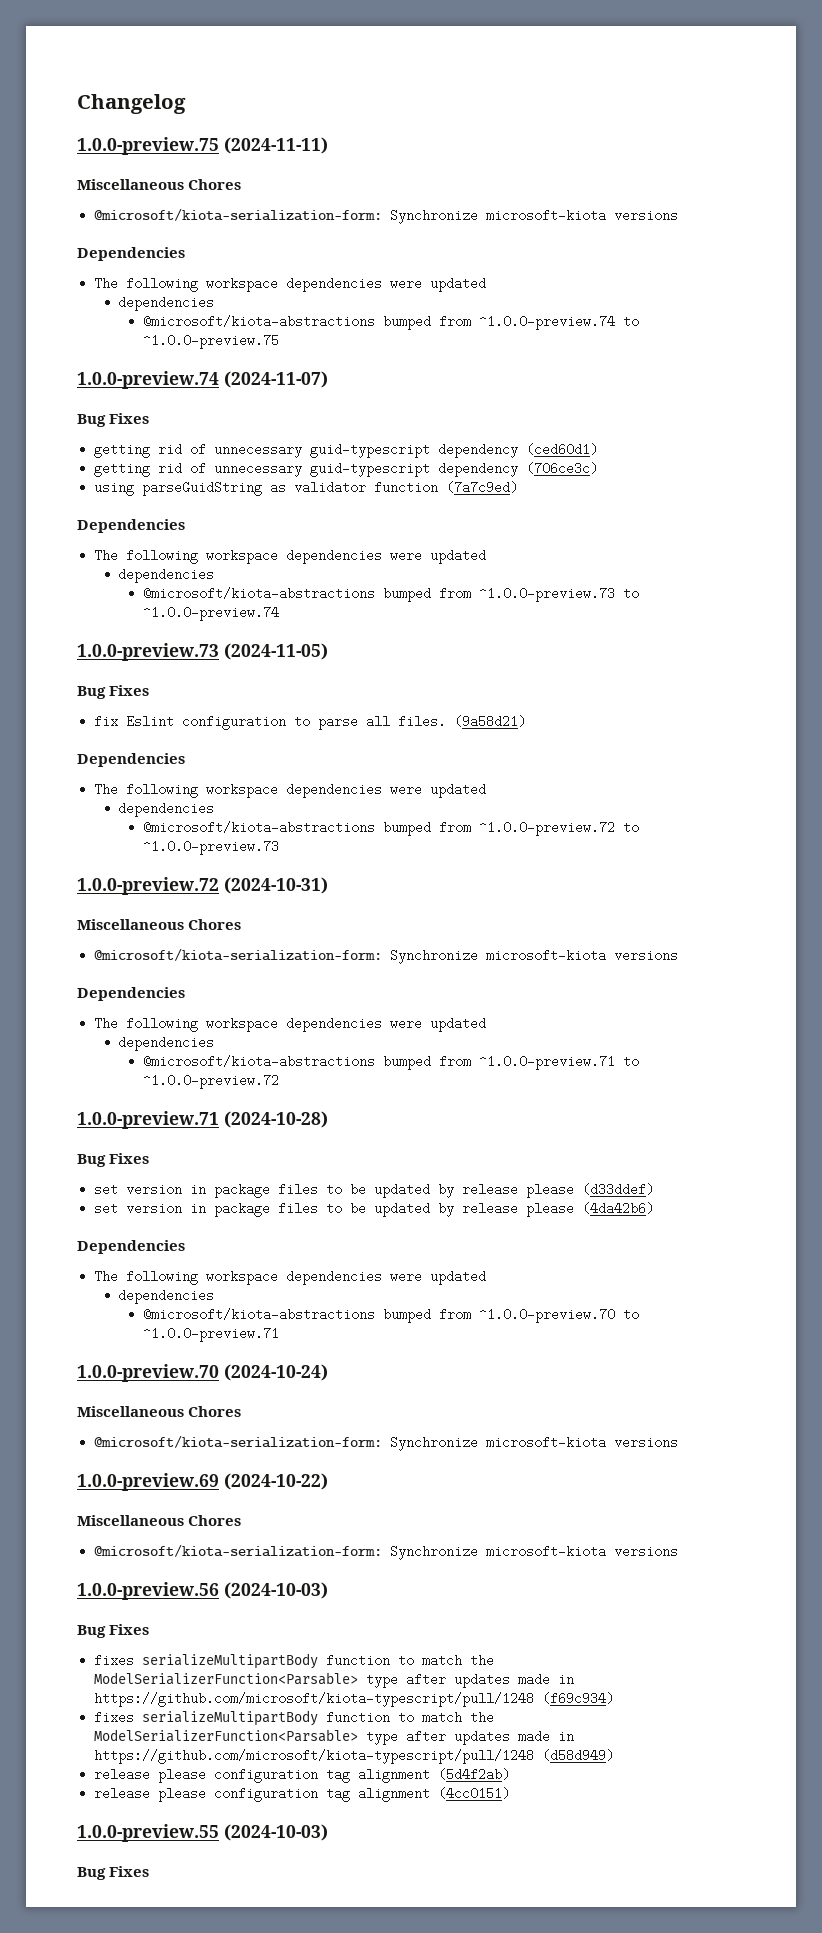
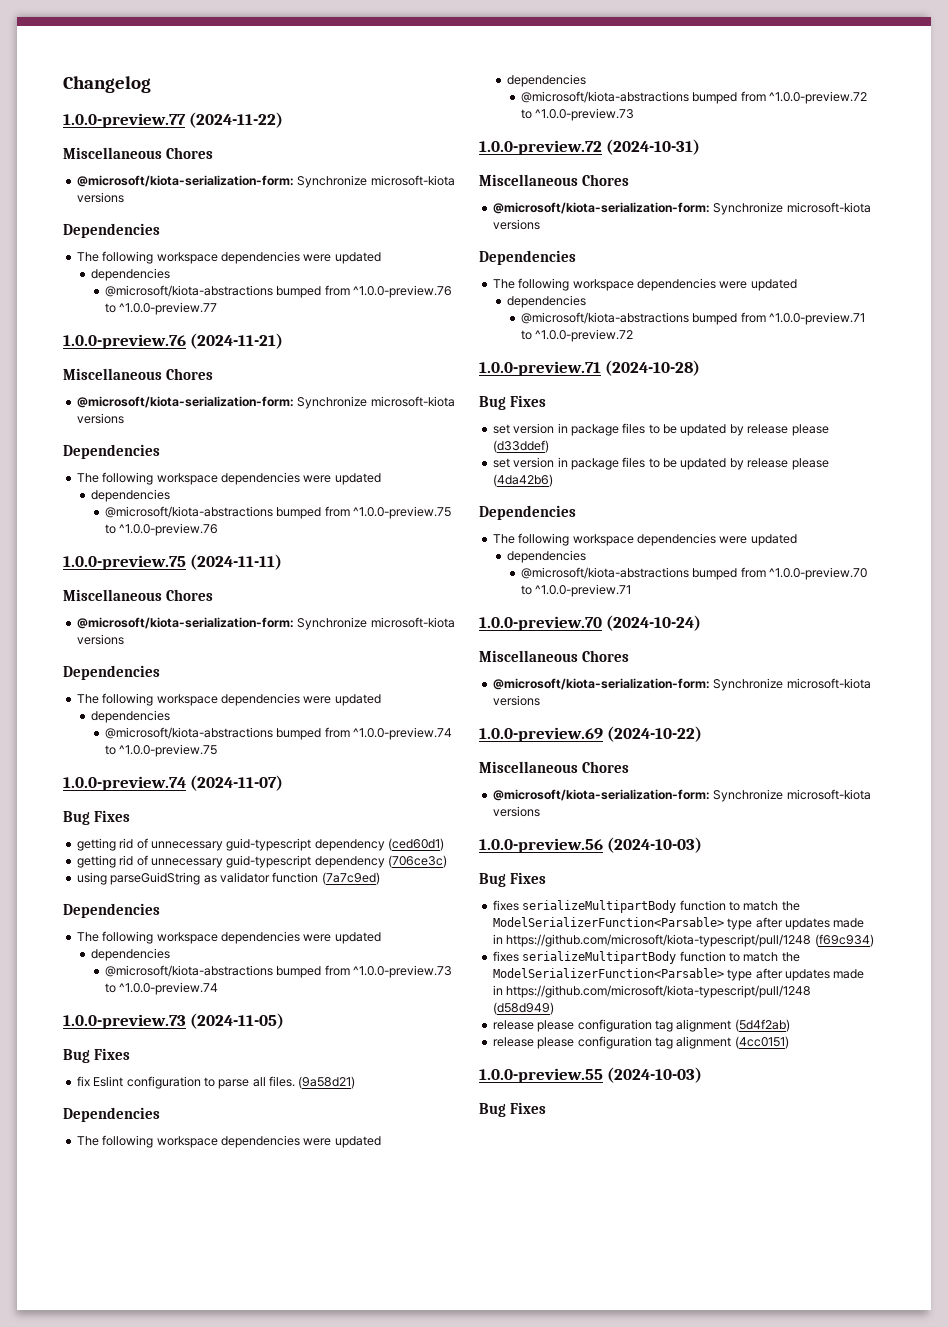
(186, 104) none -> [63,112,284,128] [63,147,213,159] [76,175,455,188] [76,192,124,203] [63,223,160,238] [76,251,381,264] [90,268,170,281] [104,285,453,298] [104,302,218,315] [63,333,284,349] [63,368,213,380] [76,396,455,409] [76,413,124,424] [63,444,160,459] [76,472,381,485] [90,489,170,502] [104,506,452,519] [104,523,219,536] // 1.0.0-preview.77 (2024-11-22) // Miscellaneous Chores // @microsoft/kiota-serialization-form: Synchronize microsoft-kiota versions // Dependencies // The following workspace dependencies were updated // dependencies // @microsoft/kiota-abstractions bumped from ^1.0.0-preview.76 to ^1.0.0-preview.77 // 1.0.0-preview.76 (2024-11-21) // Miscellaneous Chores // @microsoft/kiota-serialization-form: Synchronize microsoft-kiota versions // Dependencies // The following workspace dependencies were updated // dependencies // @microsoft/kiota-abstractions bumped from ^1.0.0-preview.75 to ^1.0.0-preview.76

